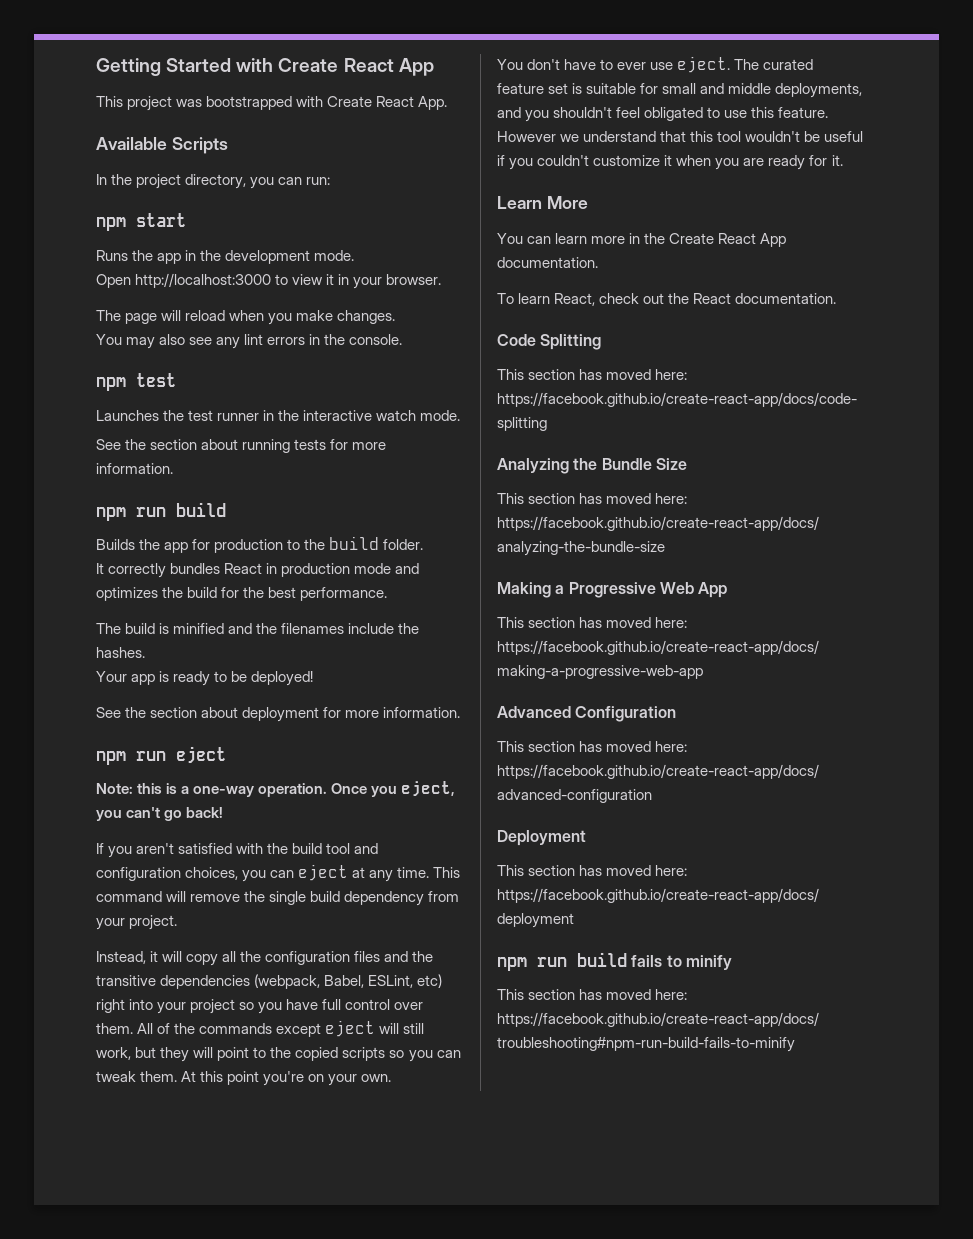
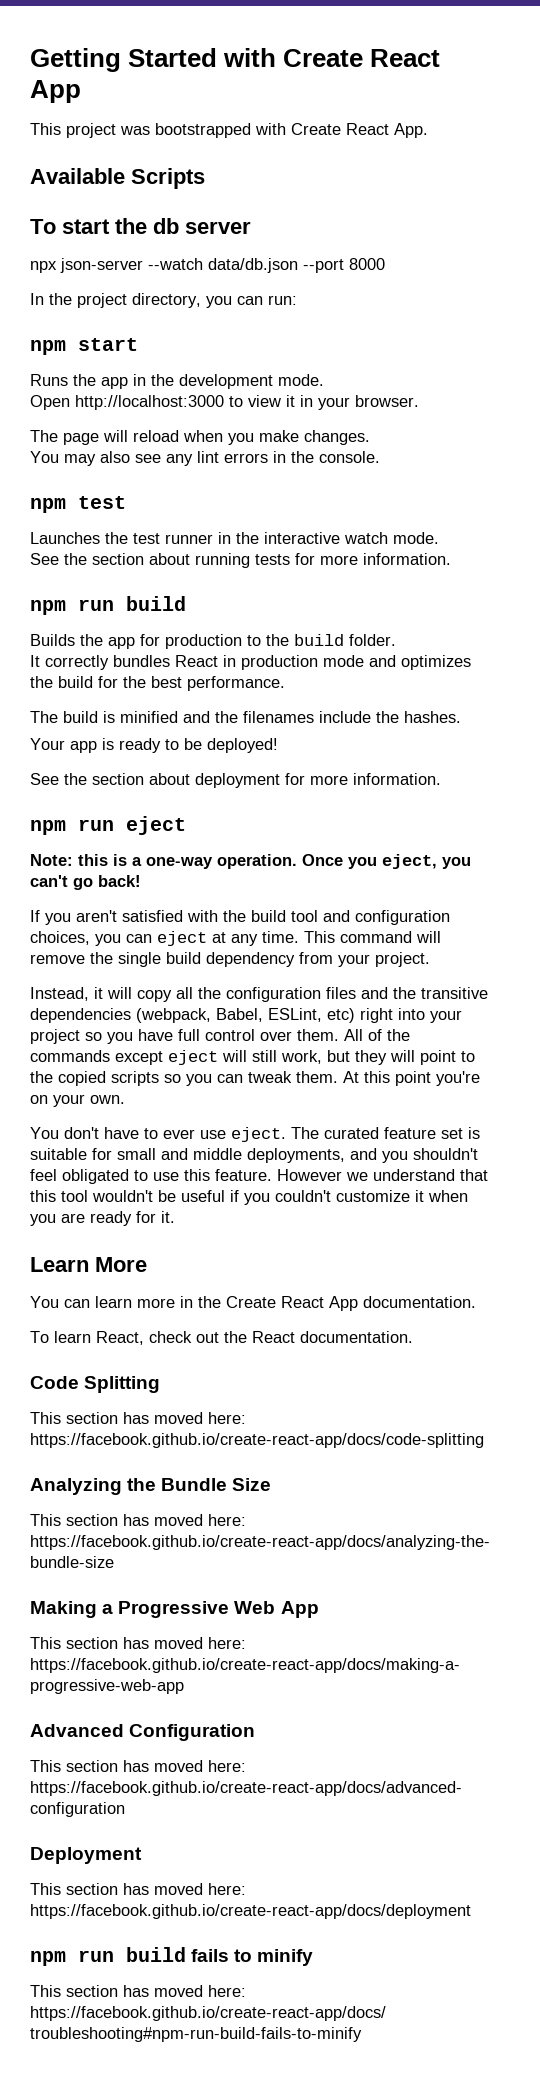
(228, 145) none -> [30,218,251,234] [30,258,385,273] // To start the db server // npx json-server --watch data/db.json --port 8000

